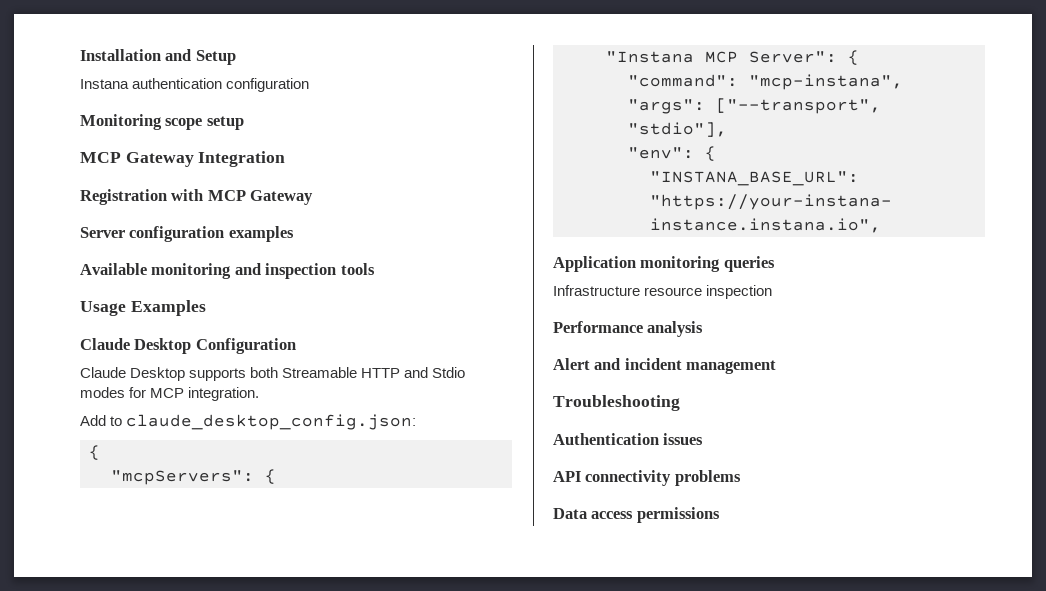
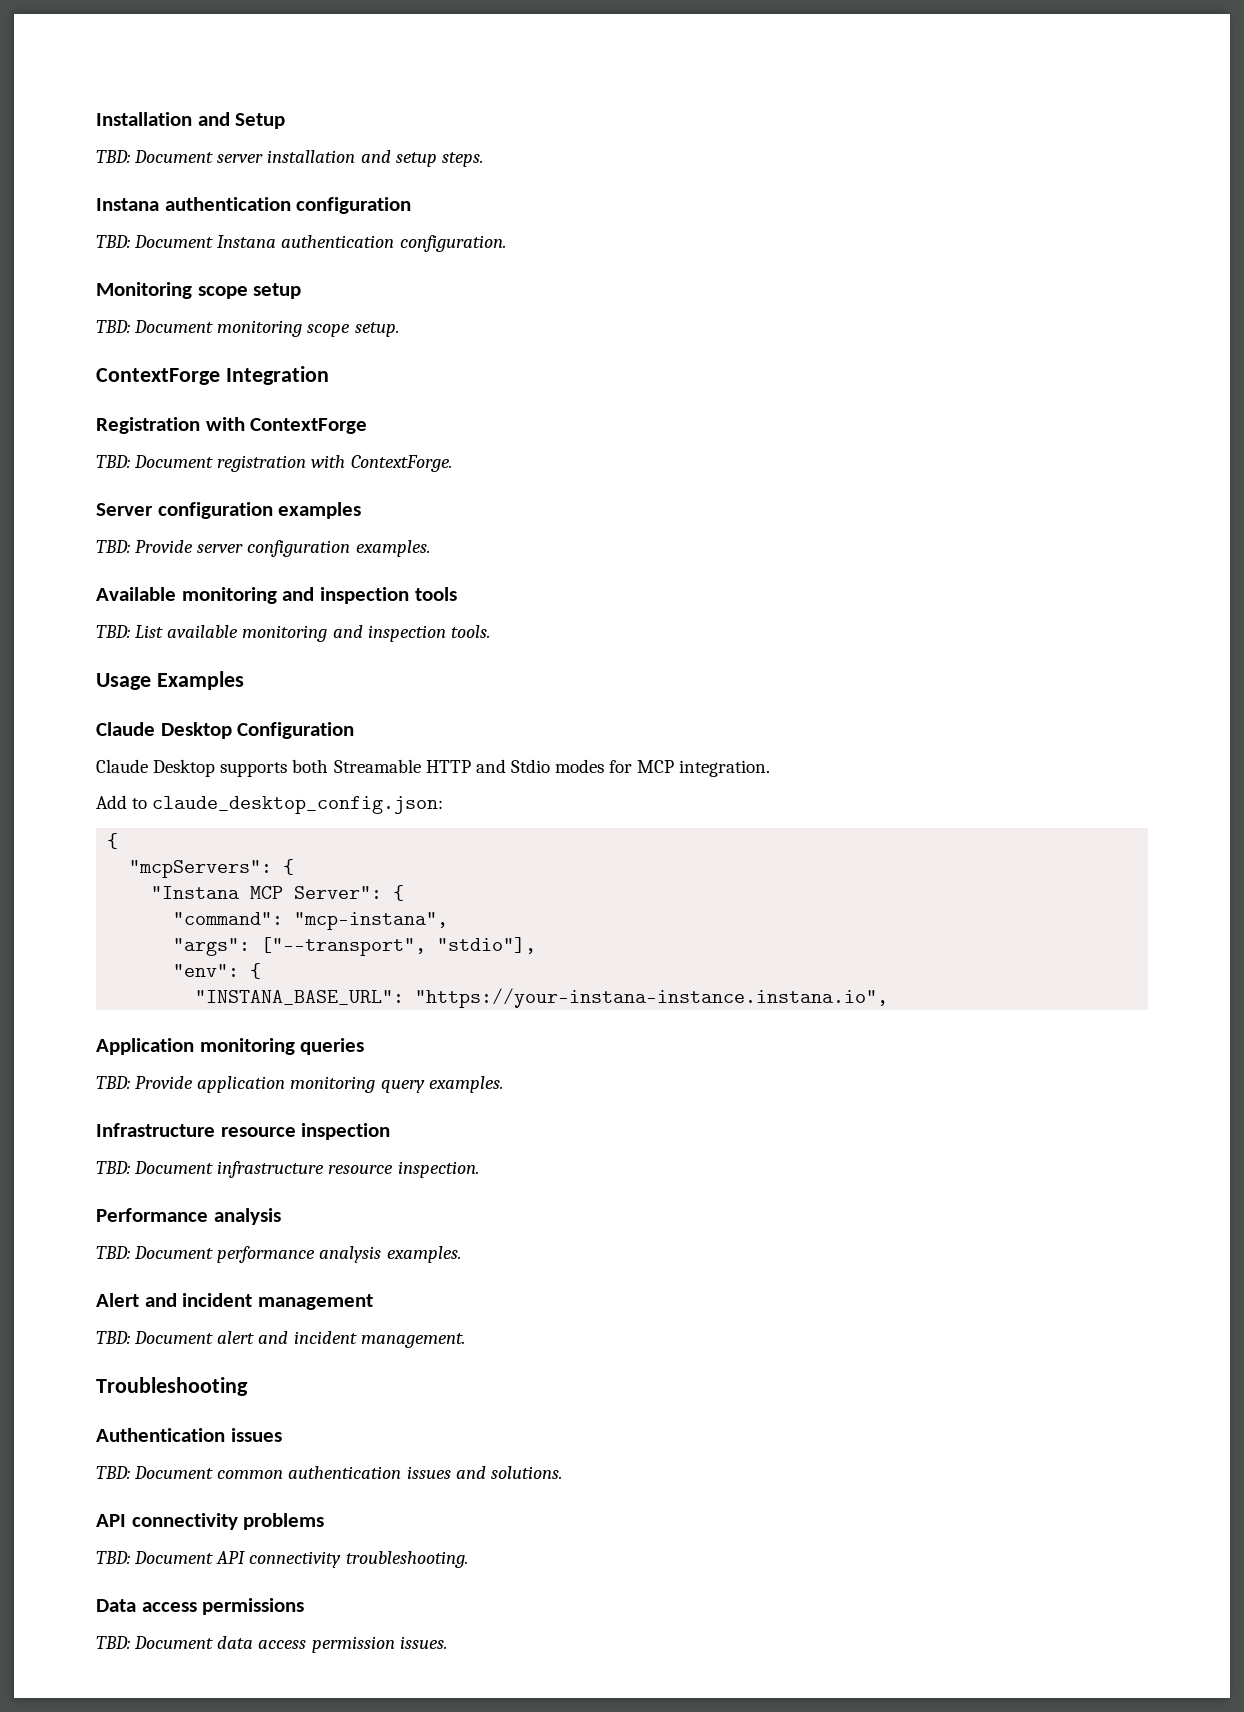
[80,78,310,92] [80,114,244,130] [80,151,286,167] [80,189,314,205] [80,226,294,242] Instana authentication configuration // Monitoring scope setup // MCP Gateway Integration // Registration with MCP Gateway // Server configuration examples -> [96,150,483,167] [96,197,412,214] [96,235,506,252] [96,282,302,299] [96,320,399,337] [96,366,329,385] [96,417,368,434] [96,455,452,472] [96,502,362,519] [96,540,430,557] TBD: Document server installation and setup steps. // Instana authentication configuration // TBD: Document Instana authentication configuration. // Monitoring scope setup // TBD: Document monitoring scope setup. // ContextForge Integration // Registration with ContextForge // TBD: Document registration with ContextForge. // Server configuration examples // TBD: Provide server configuration examples.
(375, 269) none -> [96,625,490,642] // TBD: List available monitoring and inspection tools.
[553,285,773,299] [553,321,704,337] [553,358,777,374] [553,395,680,411] [553,433,704,445] [553,470,741,486] [553,507,720,523] Infrastructure resource inspection // Performance analysis // Alert and incident management // Troubleshooting // Authentication issues // API connectivity problems // Data access permissions -> [96,1076,503,1093] [96,1123,391,1140] [96,1161,479,1178] [96,1208,281,1225] [96,1246,461,1263] [96,1293,374,1310] [96,1331,465,1348] [96,1377,248,1396] [96,1428,282,1442] [96,1466,562,1479] [96,1513,325,1530] [96,1551,468,1568] [96,1598,305,1615] [96,1636,447,1653] TBD: Provide application monitoring query examples. // Infrastructure resource inspection // TBD: Document infrastructure resource inspection. // Performance analysis // TBD: Document performance analysis examples. // Alert and incident management // TBD: Document alert and incident management. // Troubleshooting // Authentication issues // TBD: Document common authentication issues and solutions. // API connectivity problems // TBD: Document API connectivity troubleshooting. // Data access permissions // TBD: Document data access permission issues.

